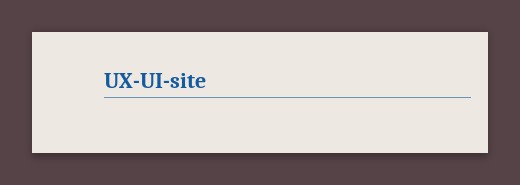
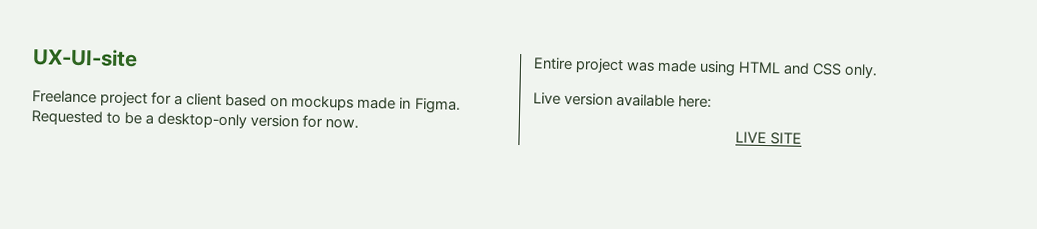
(206, 80) none -> [32,90,461,114] [31,110,360,129] [533,57,879,79] [533,92,713,108] [734,131,803,145] // Freelance project for a client based on mockups made in Figma. Requested to be a desktop-only version for now. // Entire project was made using HTML and CSS only. // Live version available here: // LIVE SITE

